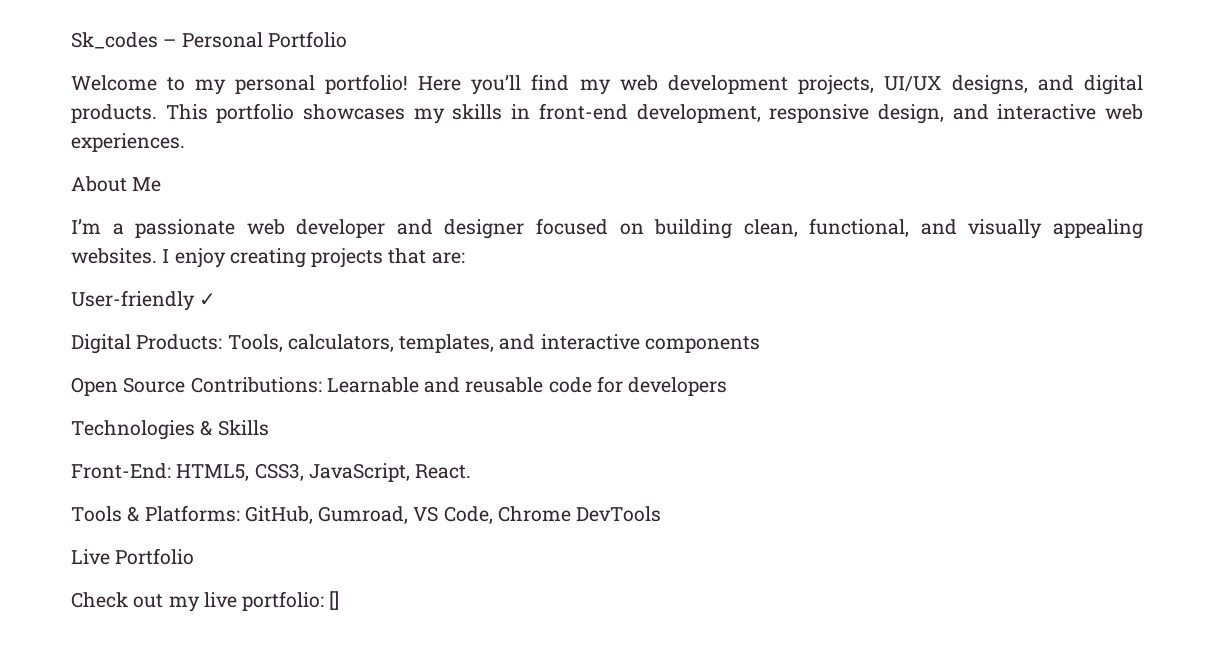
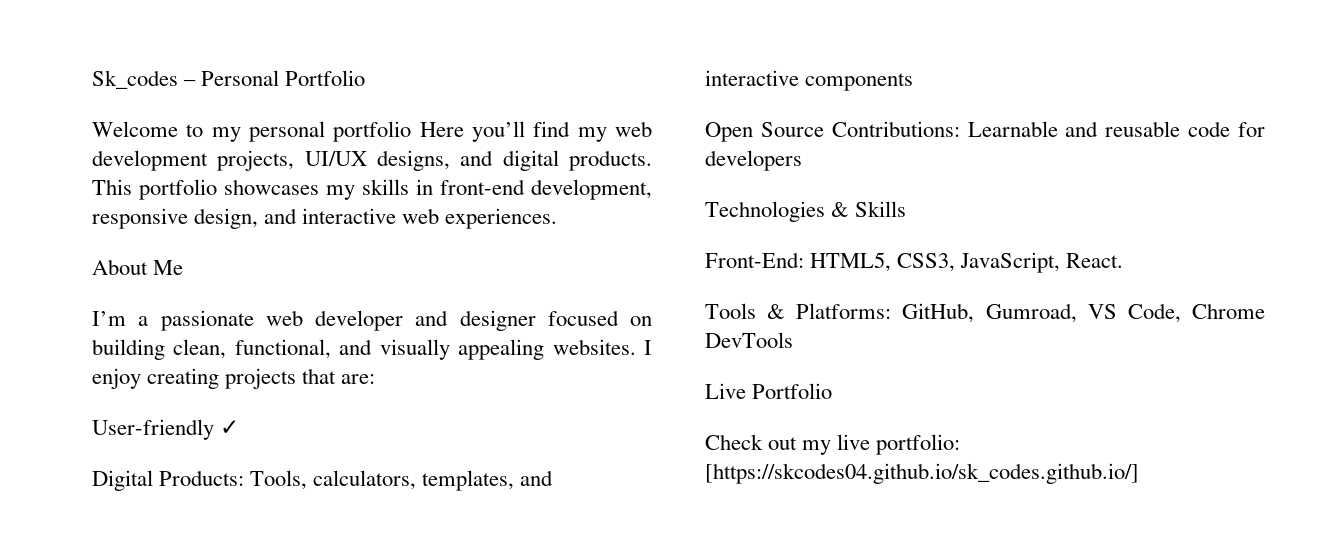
[325,74,409,94] portfolio! -> [333,121,412,142] portfolio
[329,591,340,610] [] -> [705,463,1139,484] [https://skcodes04.github.io/sk_codes.github.io/]

